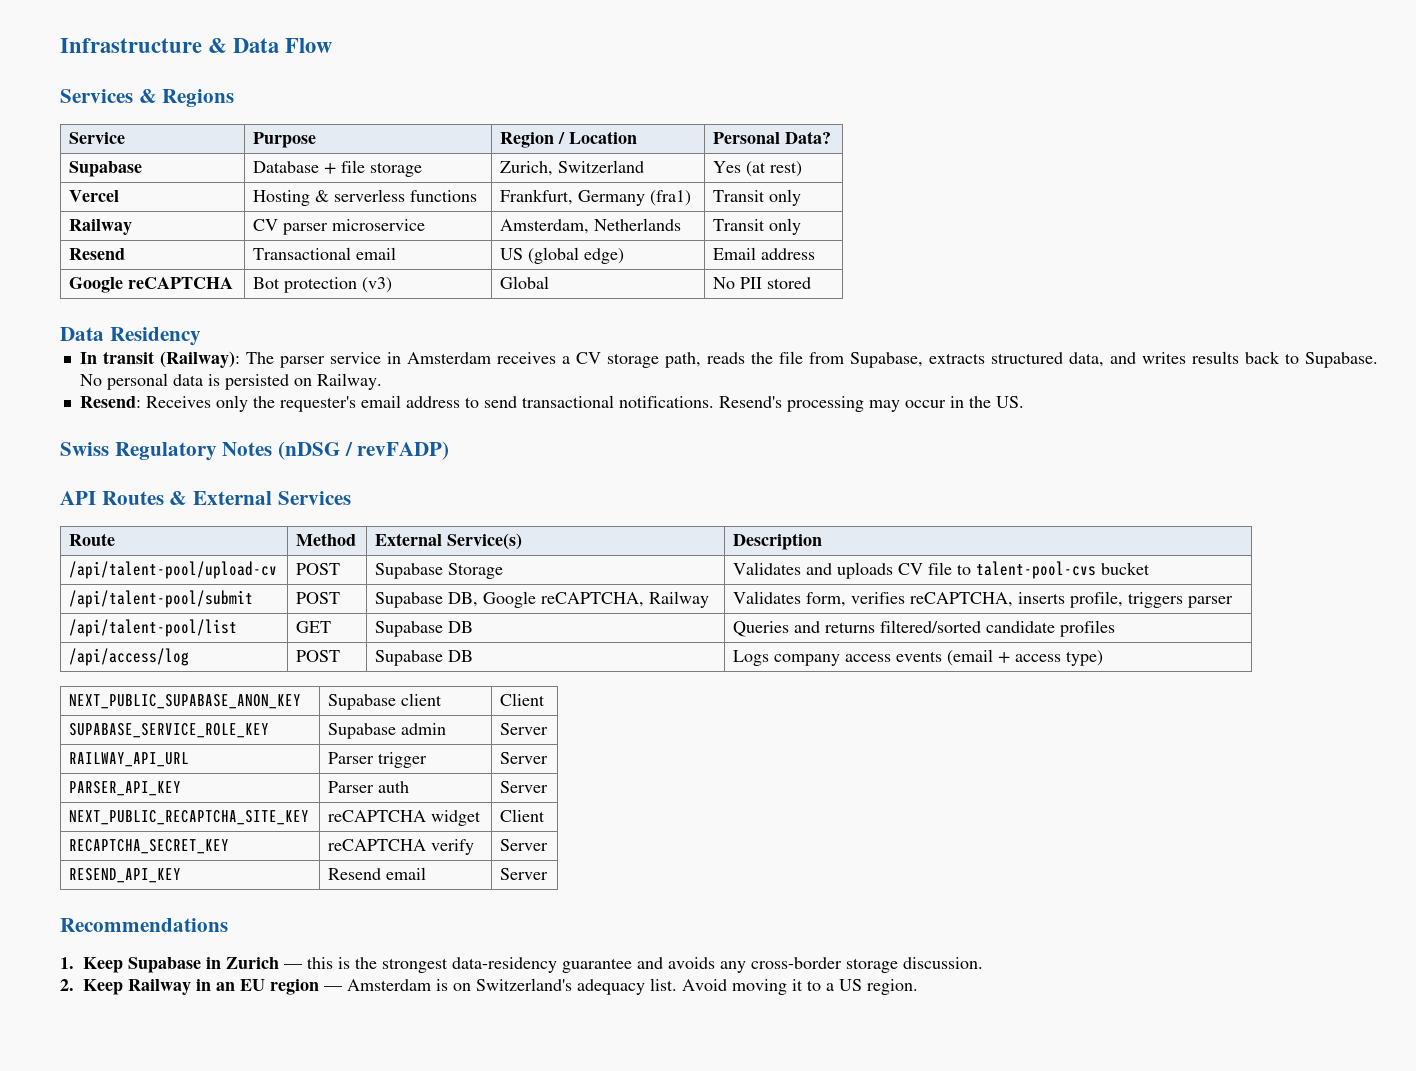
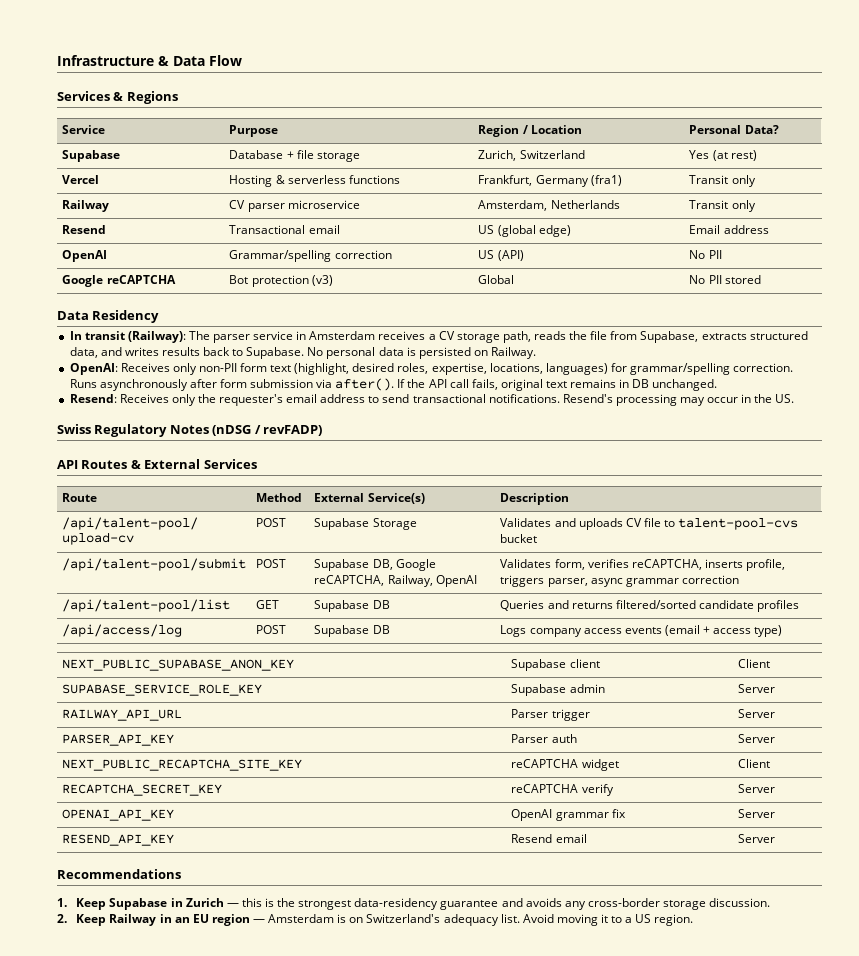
(816, 254) none -> [62,250,108,262] [229,250,392,262] [478,250,524,261] [689,250,722,259] // OpenAI | Grammar/spelling correction | US (API) | No PII
(382, 381) none -> [69,363,794,375] [69,378,718,391] // OpenAI: Receives only non-PII form text (highlight, desired roles, expertise, locations, languages) for grammar/spelling correction. Runs asynchronously after form submission via after(). If the API call fails, original text remains in DB unchanged.
[649,591,710,608] Railway -> [387,575,477,587] Railway, OpenAI
[1188,596,1234,608] parser -> [547,575,739,587] parser, async grammar correction
(549, 845) none -> [62,809,175,821] [511,809,626,821] [738,809,776,818] // OPENAI_API_KEY | OpenAI grammar fix | Server

